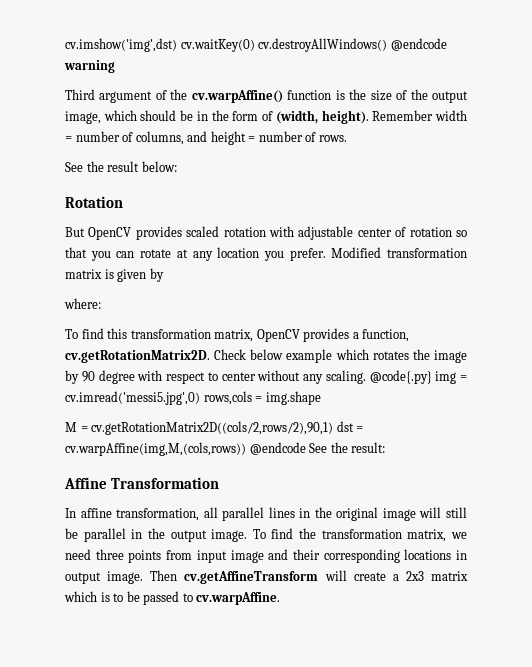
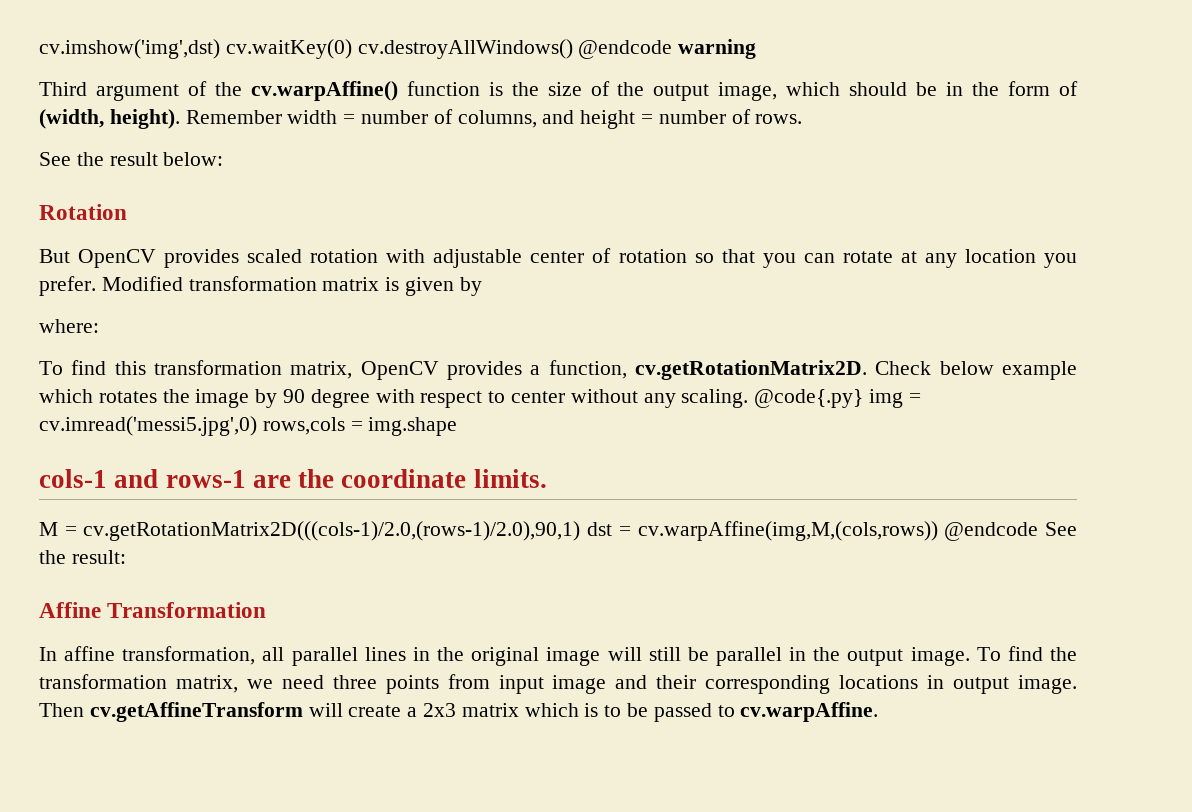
(321, 398) none -> [39,469,547,488] // cols-1 and rows-1 are the coordinate limits.
[91,421,334,435] cv.getRotationMatrix2D((cols/2,rows/2),90,1) -> [83,521,581,541] cv.getRotationMatrix2D(((cols-1)/2.0,(rows-1)/2.0),90,1)

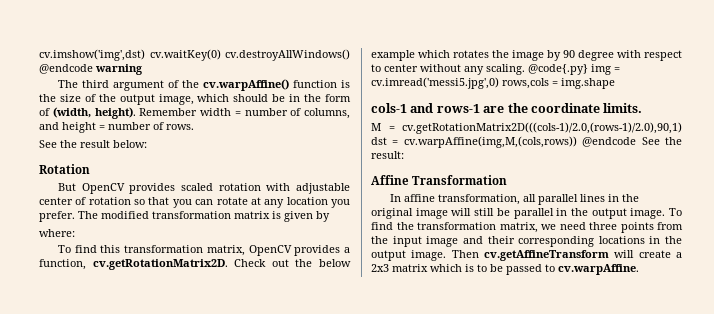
[39,82,87,96] Third -> [58,80,110,88] The third
[101,276,183,291] Modified -> [78,211,149,219] The modified
(932, 368) none -> [271,259,313,267] out the
(490, 681) none -> [371,236,388,244] the
(945, 682) none -> [665,236,682,244] the

